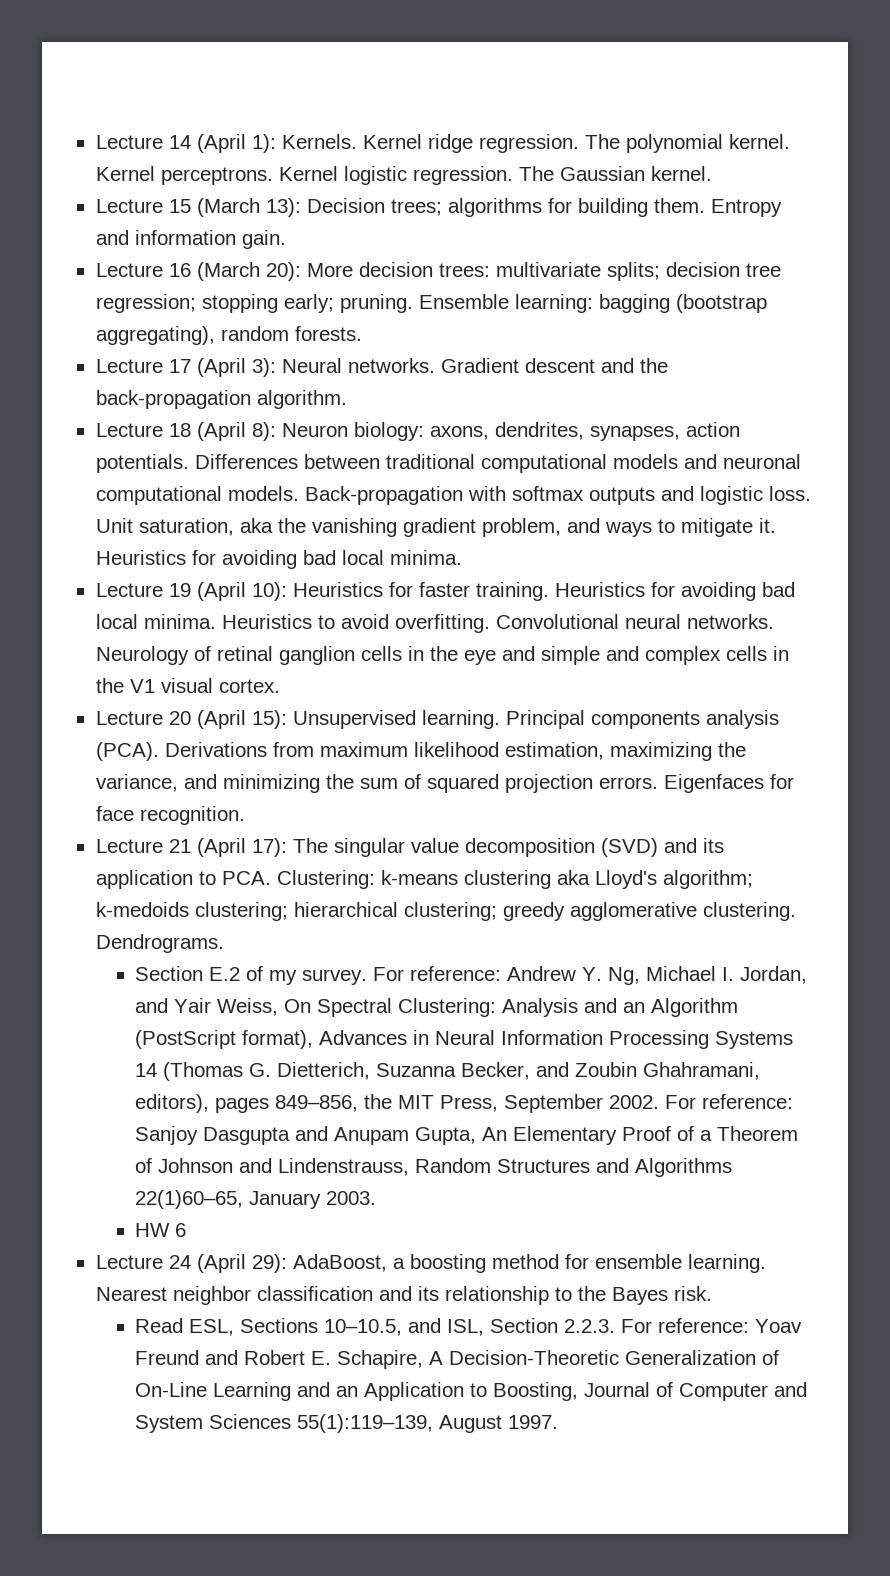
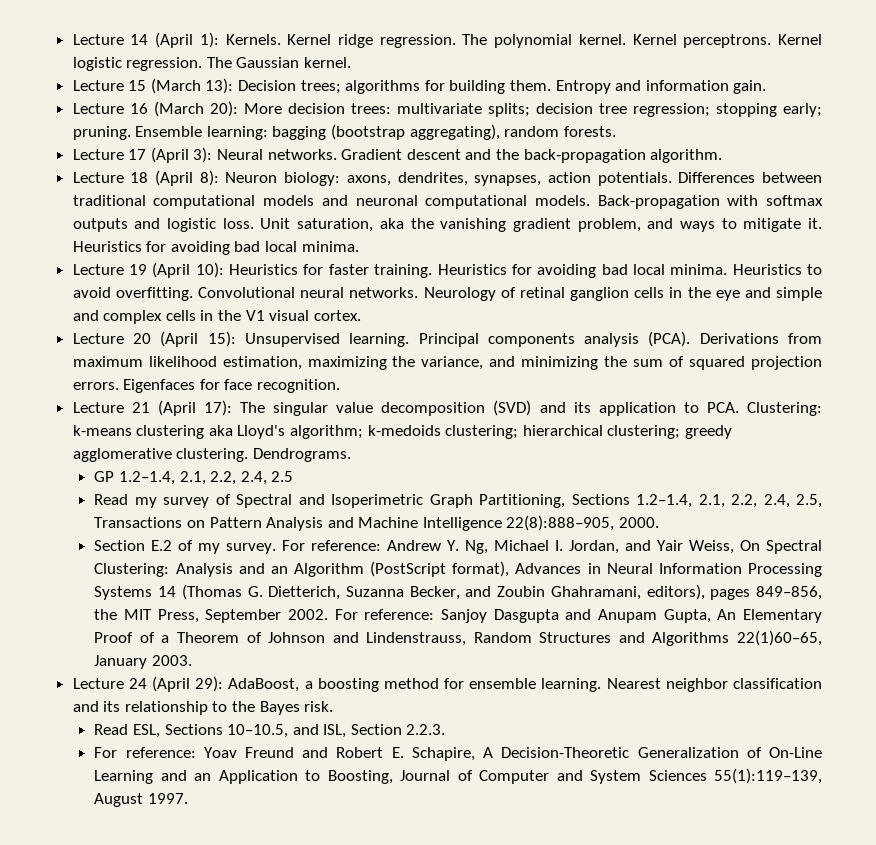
(224, 943) none -> [94,471,294,485] [94,494,822,508] [94,515,660,531] // GP 1.2–1.4, 2.1, 2.2, 2.4, 2.5 // Read my survey of Spectral and Isoperimetric Graph Partitioning, Sections 1.2–1.4, 2.1, 2.2, 2.4, 2.5, Transactions on Pattern Analysis and Machine Intelligence 22(8):888–905, 2000.
[135,1223,187,1237] // HW 6 -> (192, 660) none
(616, 1326) none -> (446, 729) //

